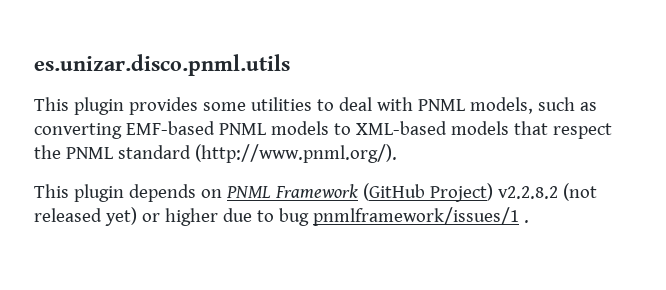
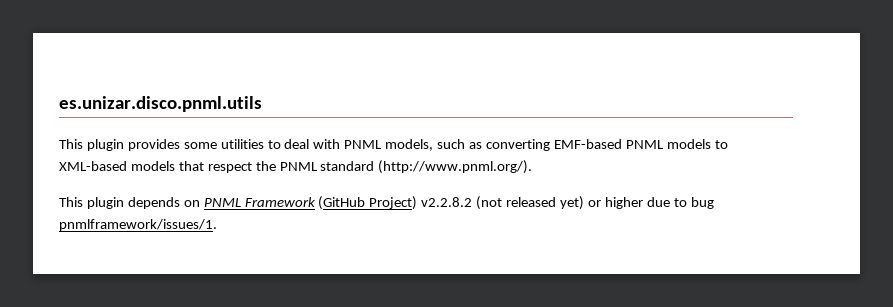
[312,207,529,226] pnmlframework/issues/1 . -> [59,219,217,231] pnmlframework/issues/1.

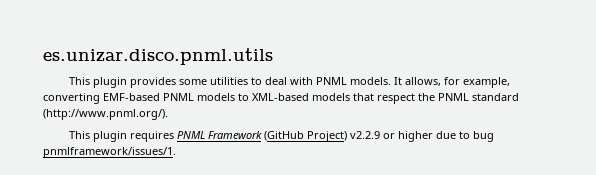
[385,139,483,151] models, such as -> [350,77,511,88] models. It allows, for example,
[127,197,200,209] depends on -> [130,131,175,142] requires
[421,196,585,210] v2.2.8.2 (not released yet) -> [350,131,381,139] v2.2.9

